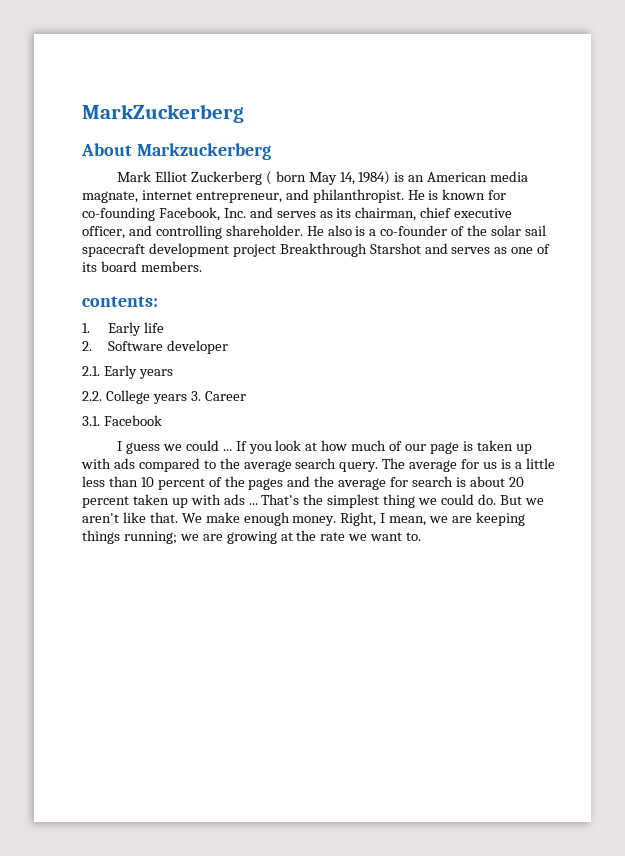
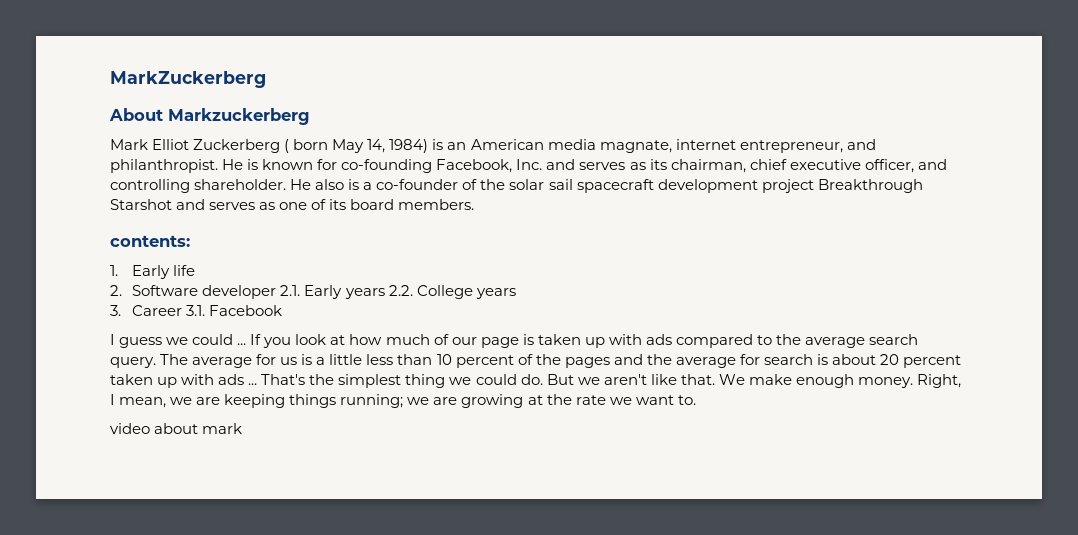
(229, 347) // -> (277, 292) none
(173, 374) // -> (385, 293) none
(187, 399) none -> (516, 293) //
(246, 396) // -> (183, 310) none
(422, 536) none -> [110,423,243,434] // video about mark

